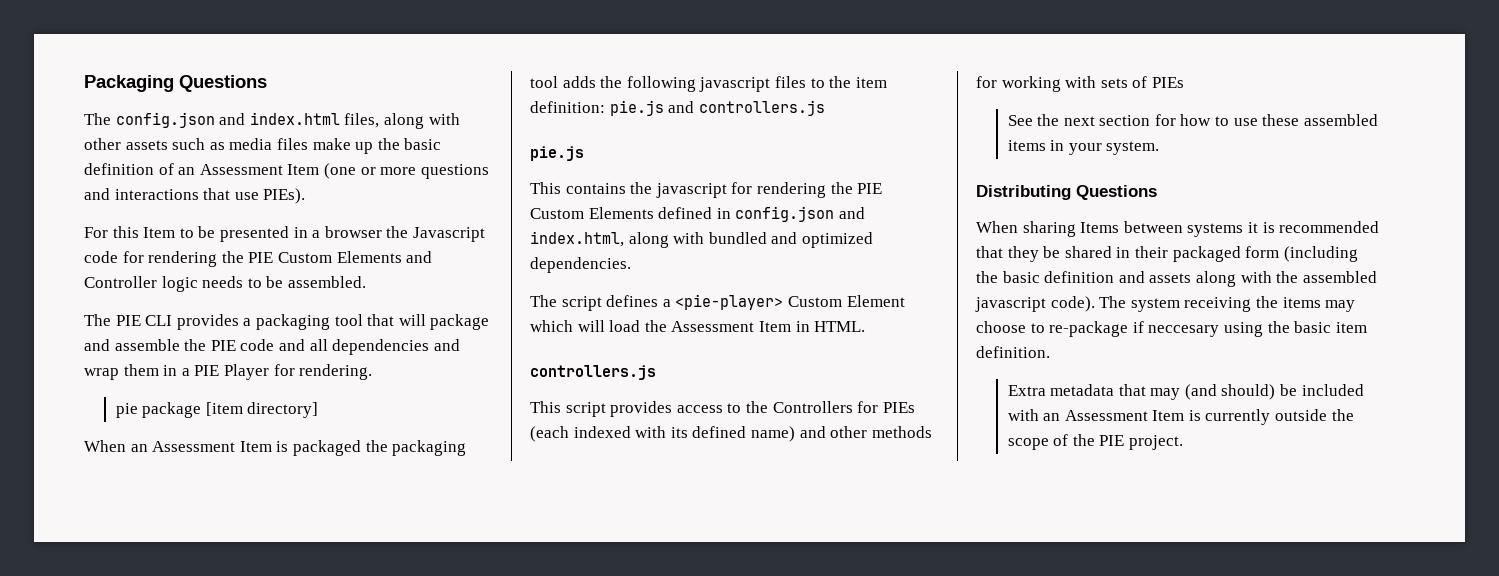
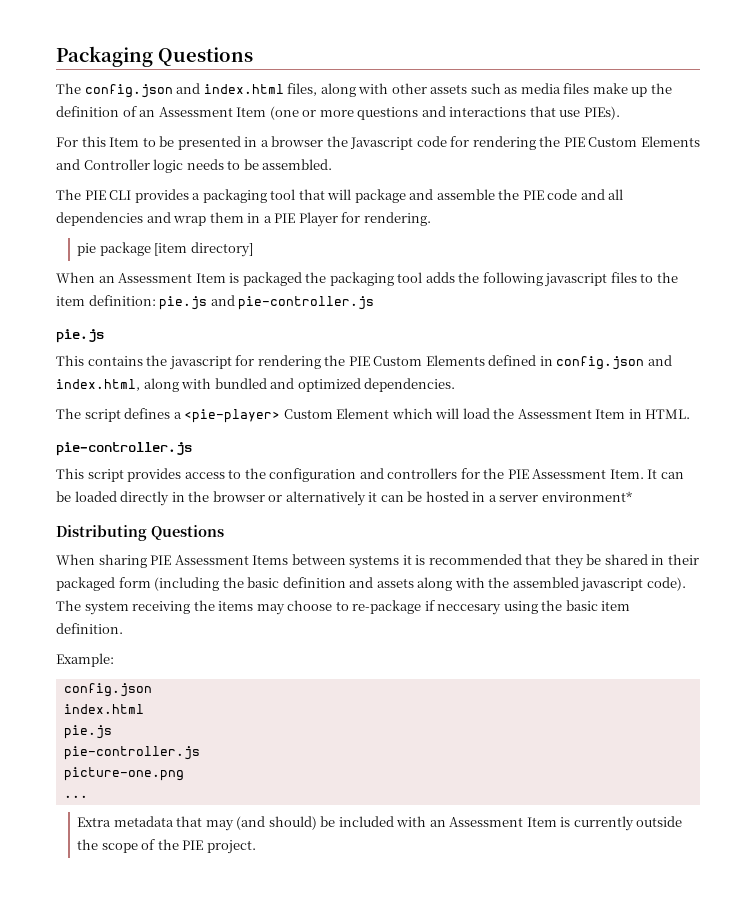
[404,138,442,150] basic -> (672, 88) none
[698,100,825,116] controllers.js -> [238,296,375,310] pie-controller.js
[530,365,656,380] controllers.js -> [56,442,192,456] pie-controller.js
[772,401,915,413] [530,426,932,442] [976,76,1184,92] [1007,114,1378,126] [1007,140,1160,155] Controllers for PIEs (each indexed with its defined name) and other methods for working with sets of PIEs // See the next section for how to use these assembled items in your system. -> [269,468,684,482] [56,491,632,506] configuration and controllers for the PIE Assessment Item. It can be loaded directly in the browser or alternatively it can be hosted in a server environment*
(1076, 229) none -> [150,555,249,565] PIE Assessment
(1050, 352) none -> [56,653,114,667] [63,683,152,697] [63,704,144,714] [63,725,112,739] [63,746,200,760] [63,767,184,781] [63,795,88,798] // Example: // config.json // index.html // pie.js // pie-controller.js // picture-one.png // ...

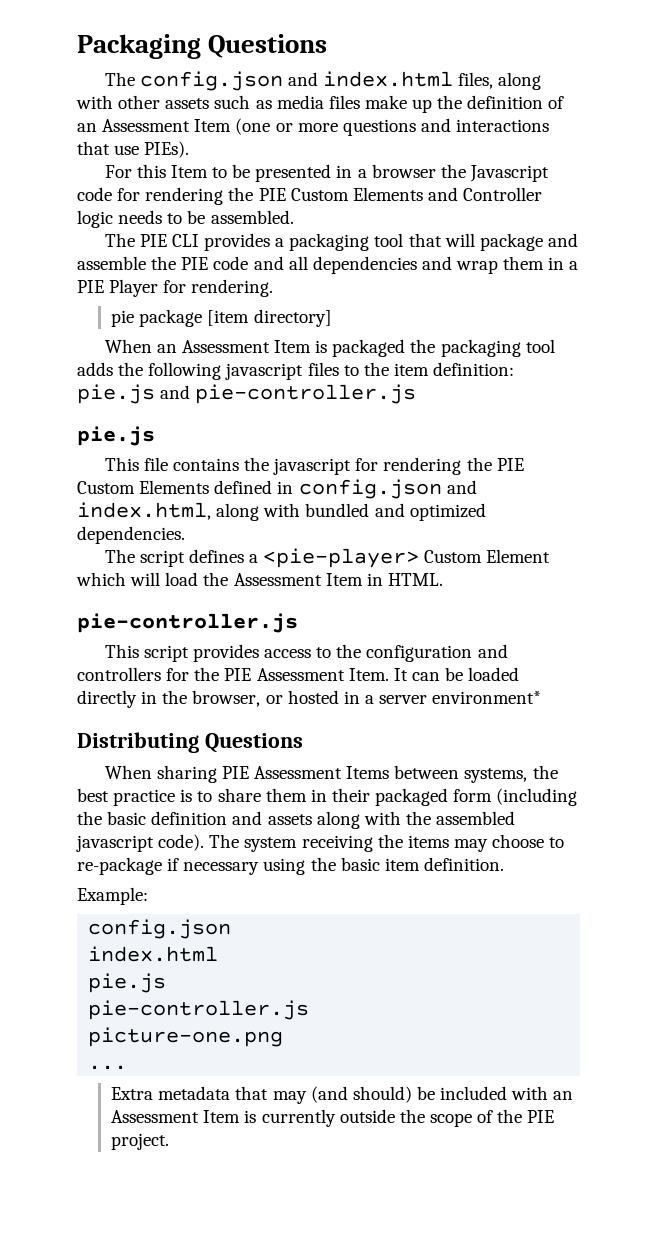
(84, 360) none -> [143,457,168,471] file
[212,491,423,506] browser or alternatively it can be -> [192,690,283,707] browser, or
[349,554,648,569] systems it is recommended that they be shared -> [464,765,558,783] [77,788,307,806] systems, the best practice is to share them
[437,604,502,615] neccesary -> [183,862,260,875] necessary

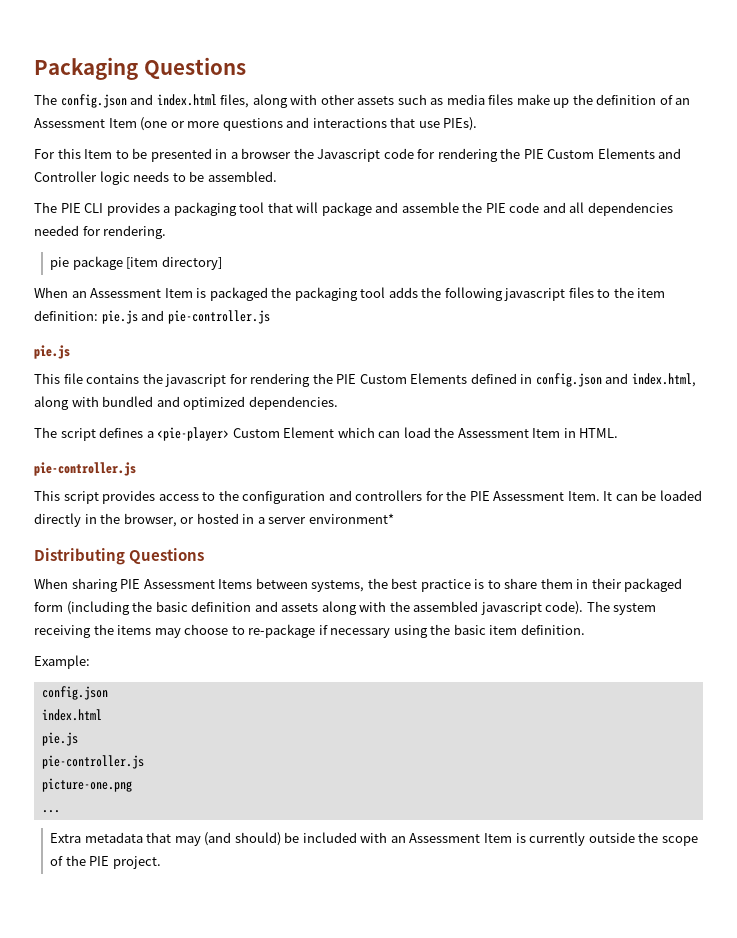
[421,256,579,274] [77,279,159,297] and wrap them in a PIE Player -> [34,225,79,236] needed
[130,572,161,586] will -> [378,431,401,438] can

